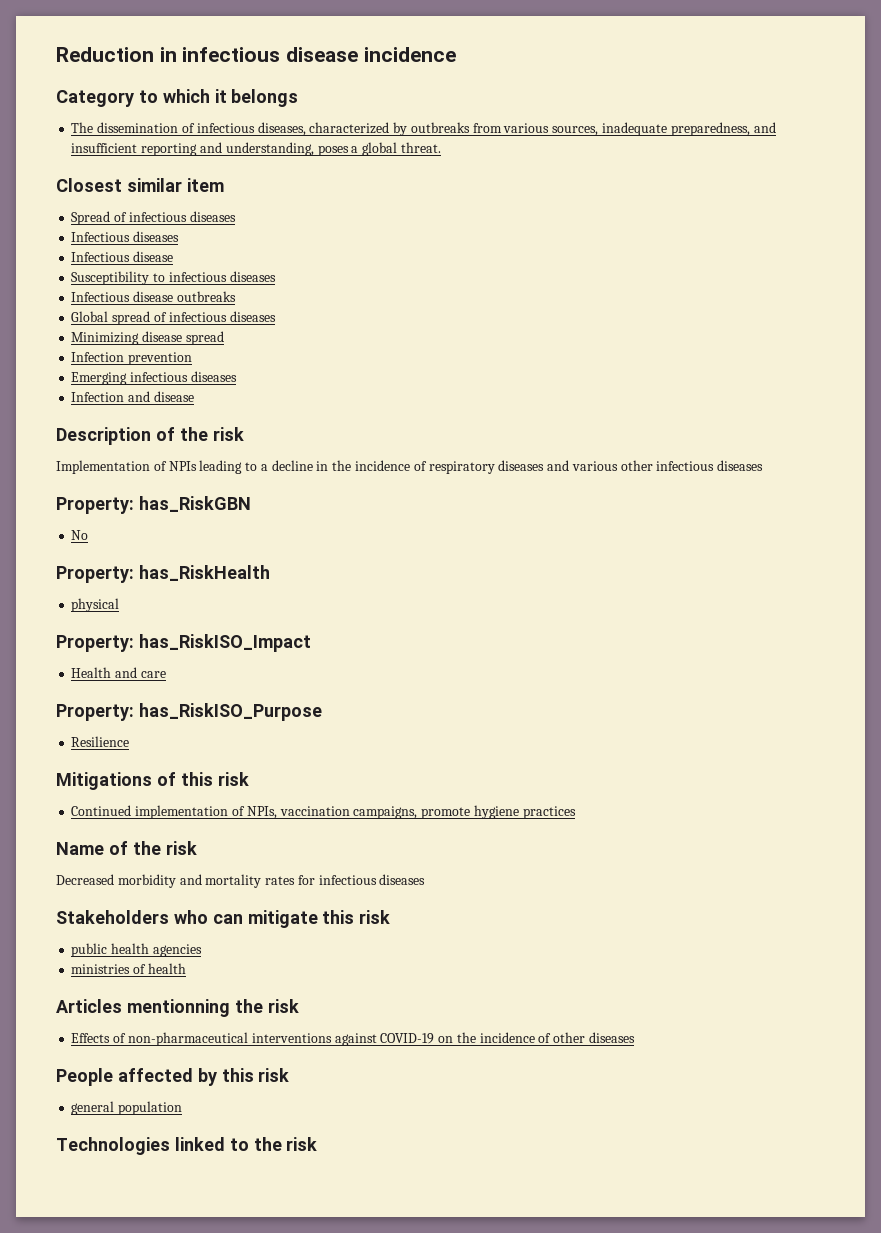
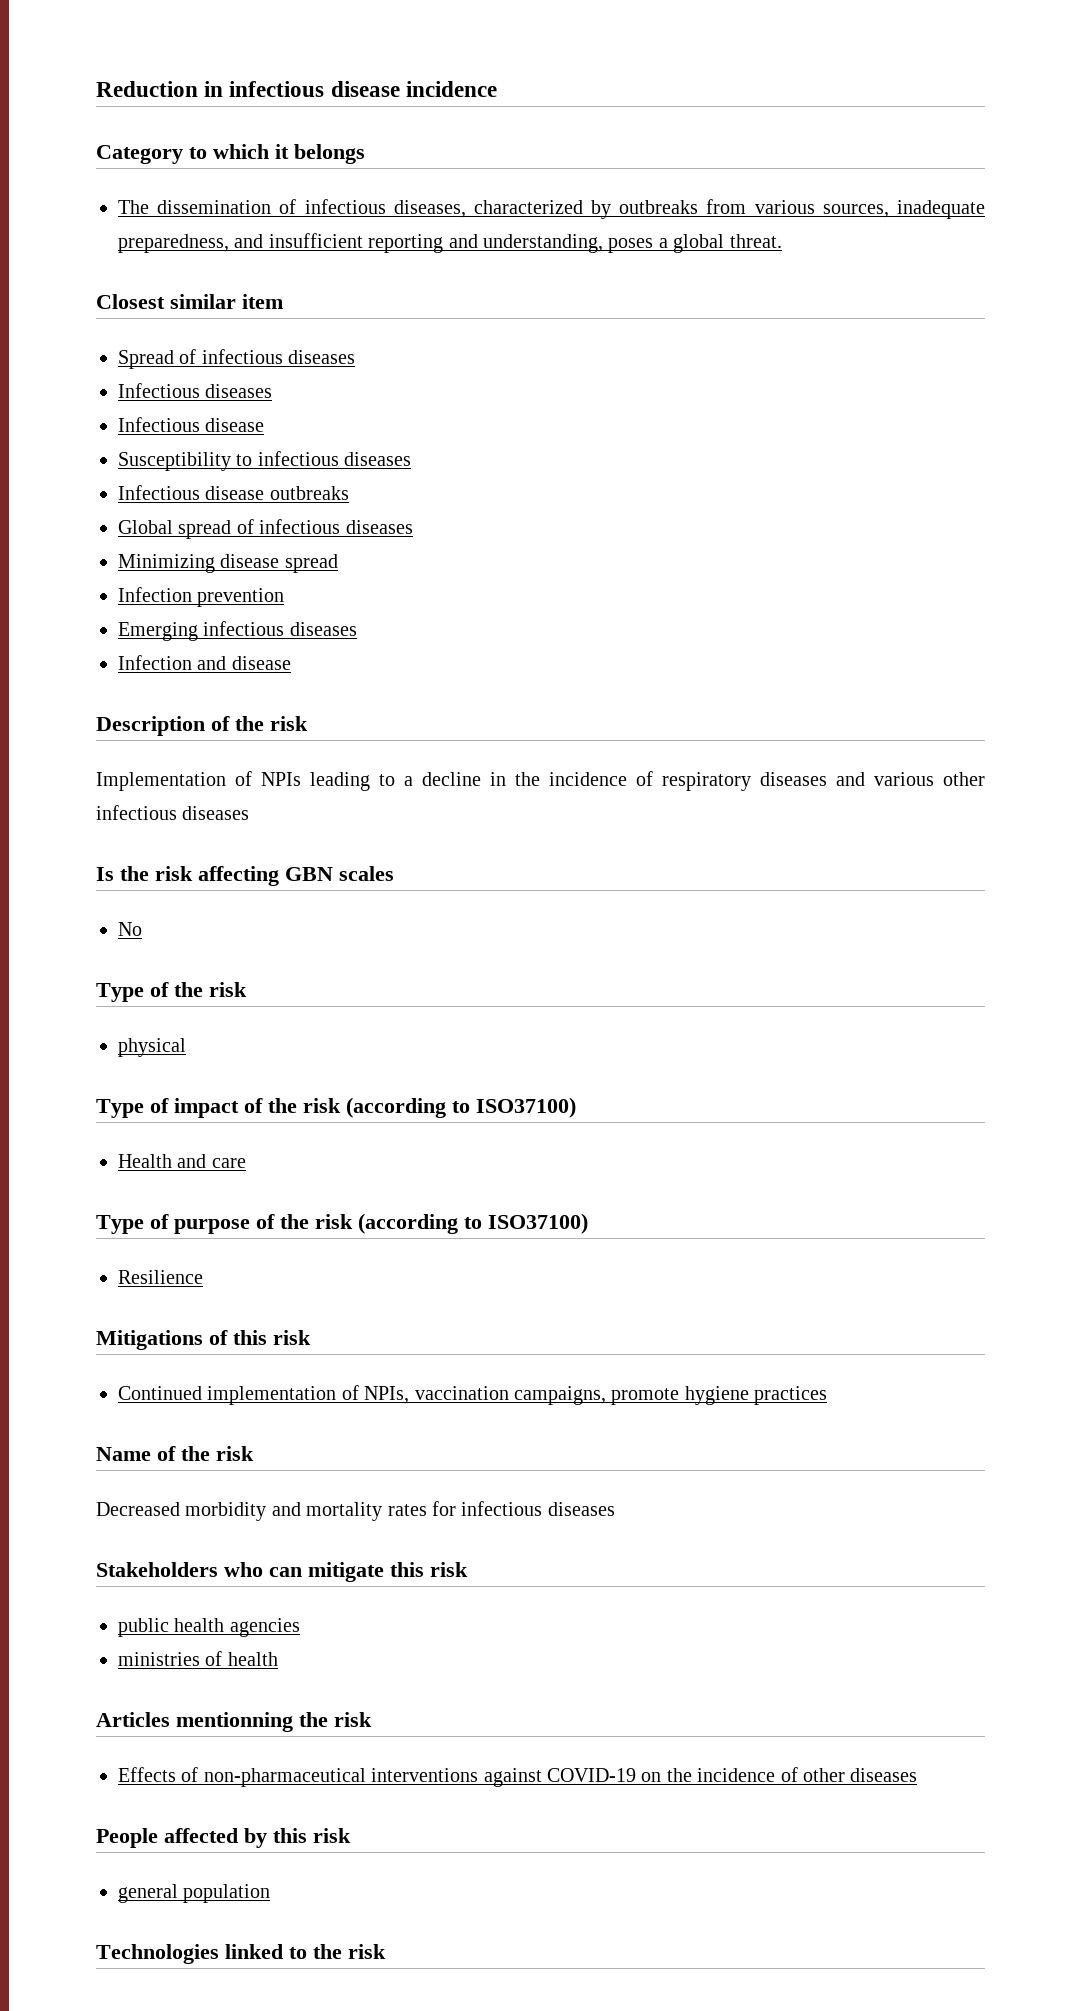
[56,496,251,514] [71,530,89,540] [56,565,270,583] [71,598,120,612] [56,634,311,652] [71,667,166,678] [56,703,322,721] Property: has_RiskGBN // No // Property: has_RiskHealth // physical // Property: has_RiskISO_Impact // Health and care // Property: has_RiskISO_Purpose -> [96,866,394,886] [118,922,142,936] [96,982,247,1002] [118,1038,186,1057] [96,1097,576,1118] [118,1154,246,1168] [96,1213,588,1234] Is the risk affecting GBN scales // No // Type of the risk // physical // Type of impact of the risk (according to ISO37100) // Health and care // Type of purpose of the risk (according to ISO37100)

